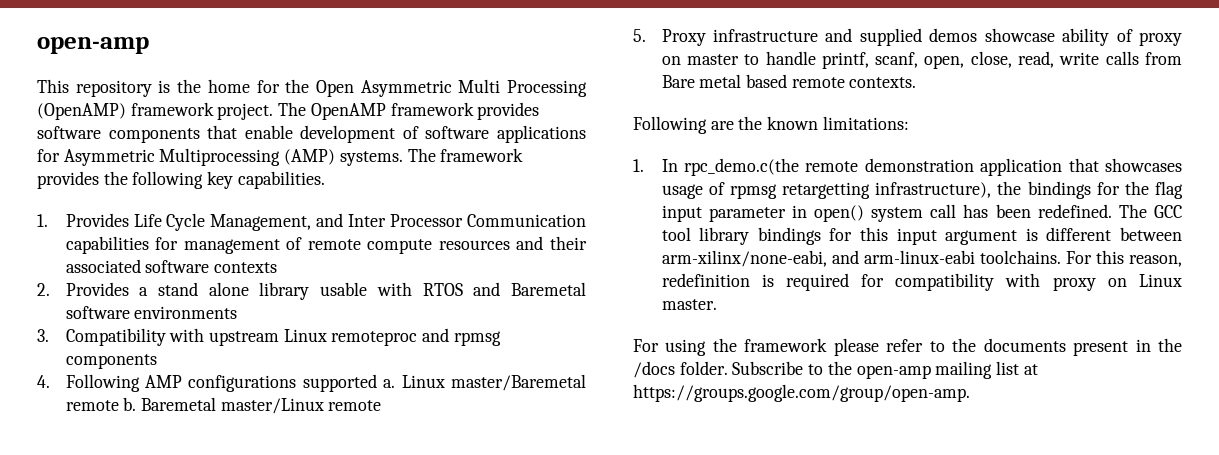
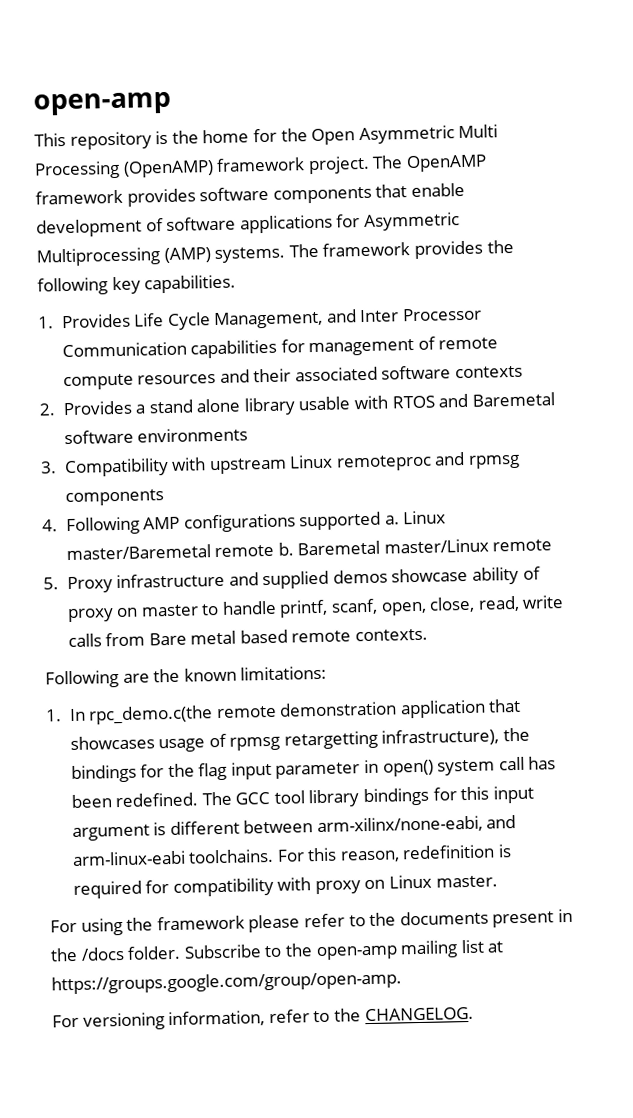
(970, 393) none -> [52,1006,474,1031] // For versioning information, refer to the CHANGELOG.

